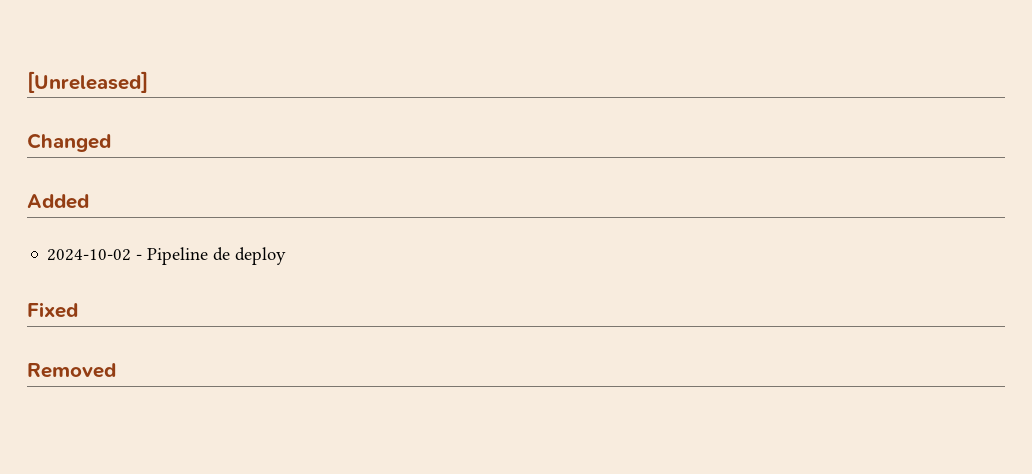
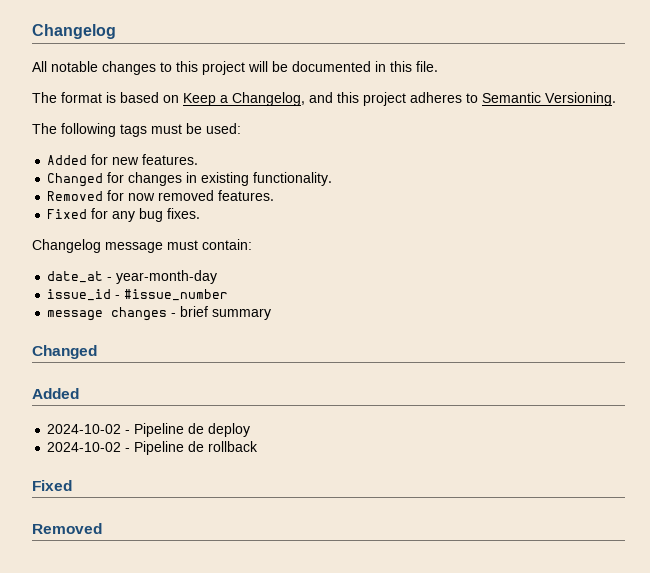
[27,71,148,93] [Unreleased] -> [32,24,116,39] [32,61,438,75] [32,92,616,106] [32,123,241,137] [47,154,199,165] [47,172,333,187] [47,190,275,201] [47,208,201,222] [32,239,252,253] [47,270,218,284] [47,289,229,301] [47,306,272,321] Changelog // All notable changes to this project will be documented in this file. // The format is based on Keep a Changelog, and this project adheres to Semantic Versioning. // The following tags must be used: // Added for new features. // Changed for changes in existing functionality. // Removed for now removed features. // Fixed for any bug fixes. // Changelog message must contain: // date_at - year-month-day // issue_id - #issue_number // message changes - brief summary
(287, 256) none -> [47,441,259,455] // 2024-10-02 - Pipeline de rollback

